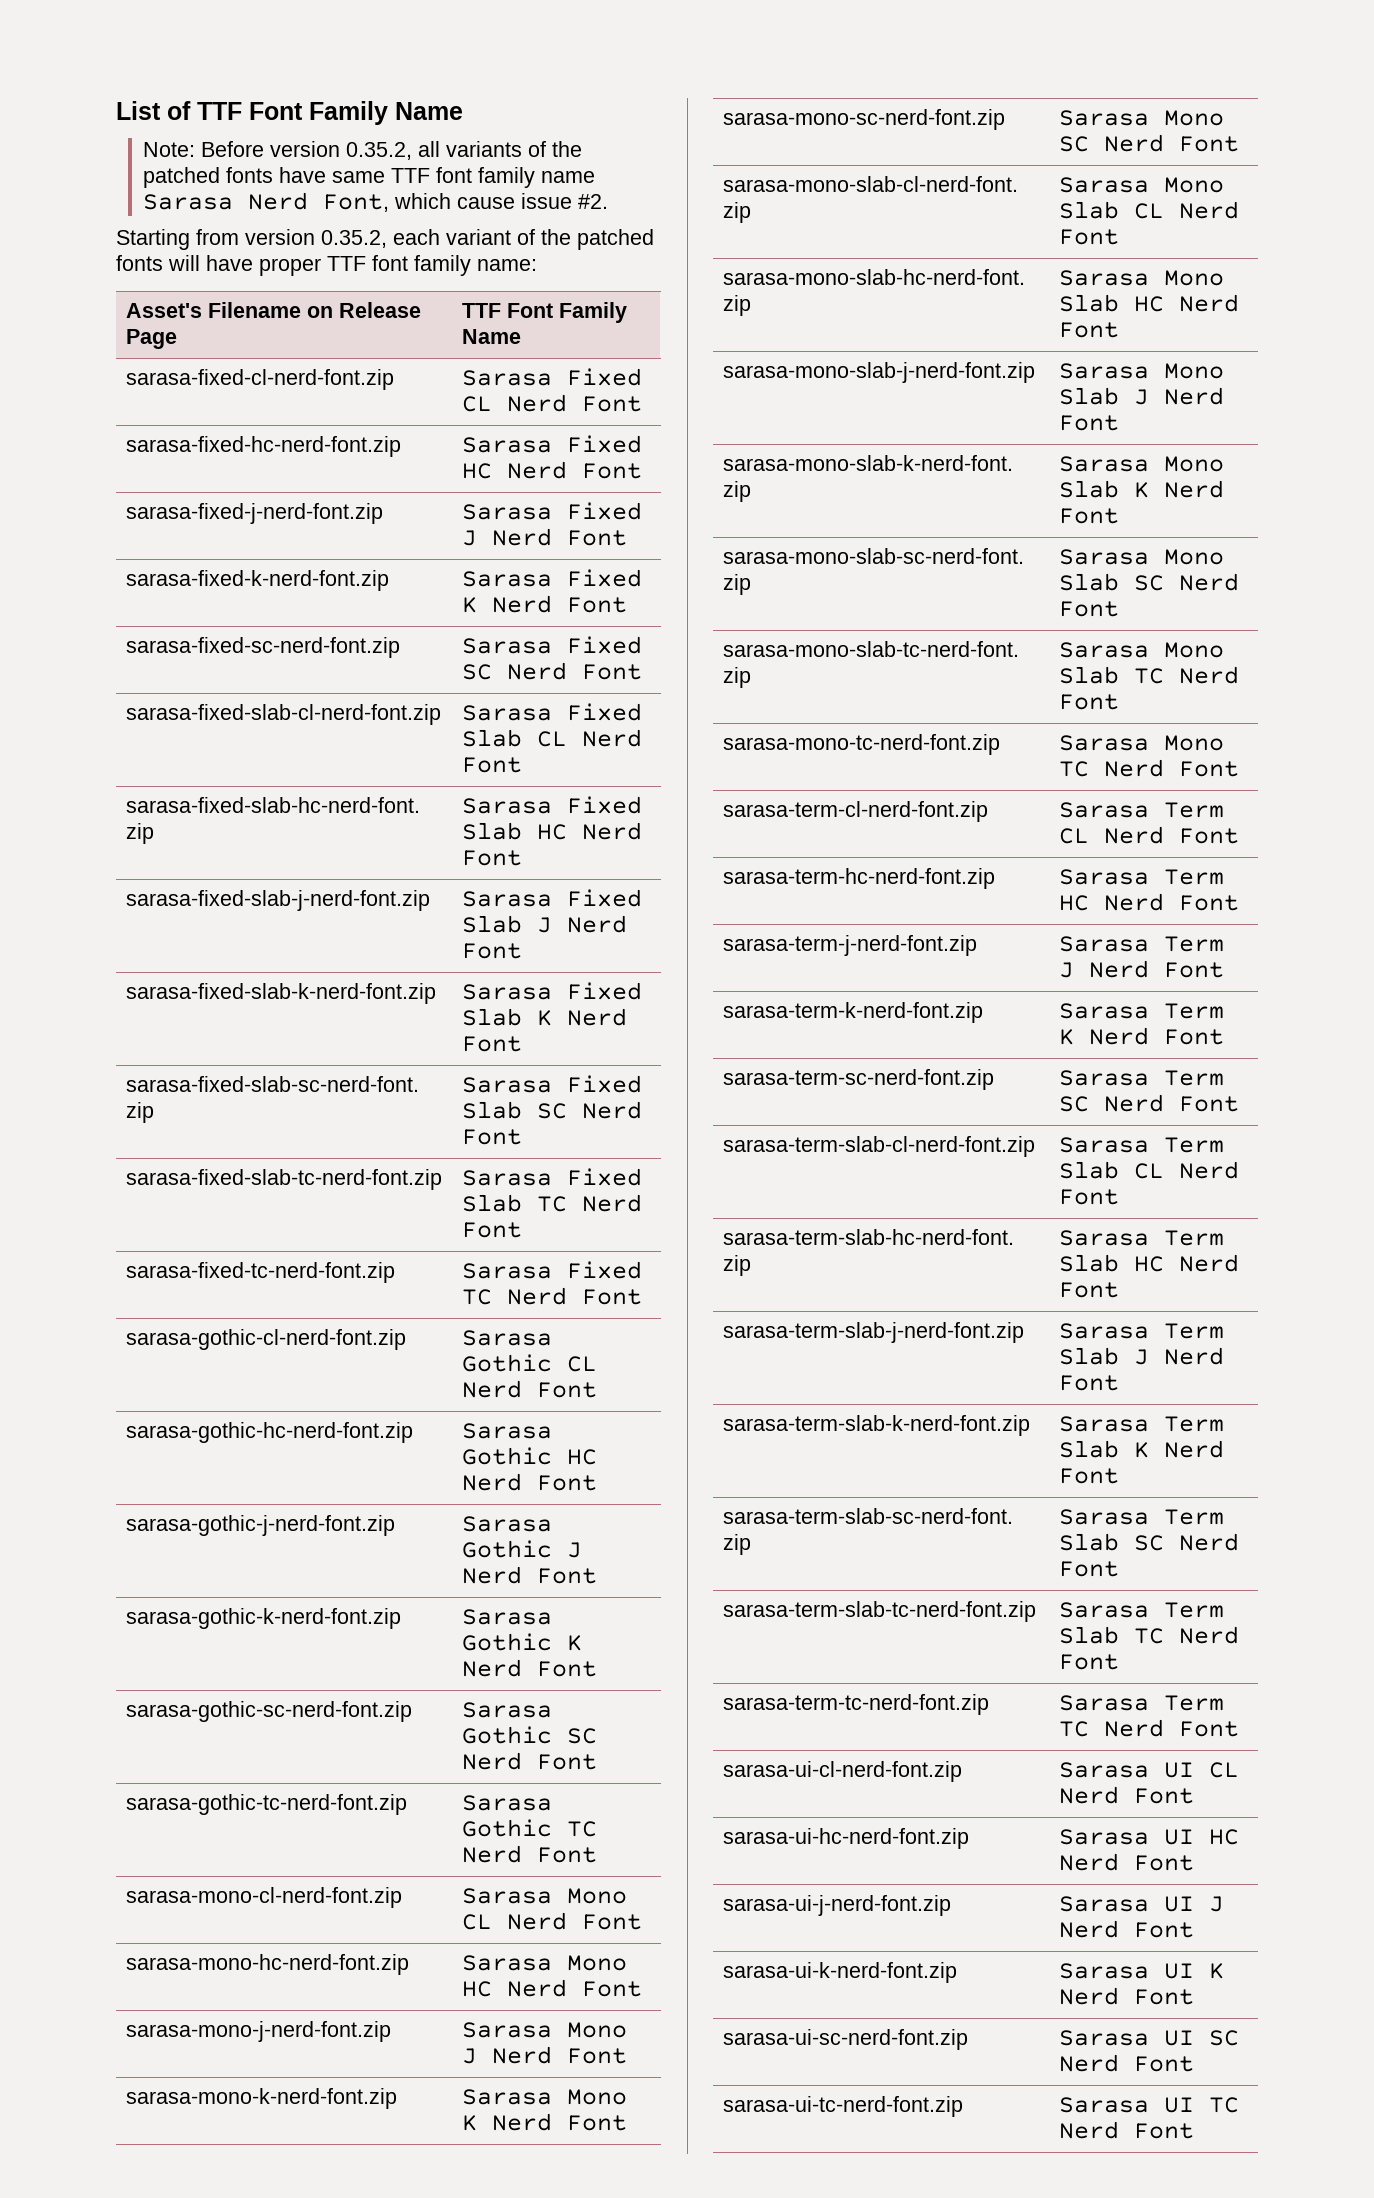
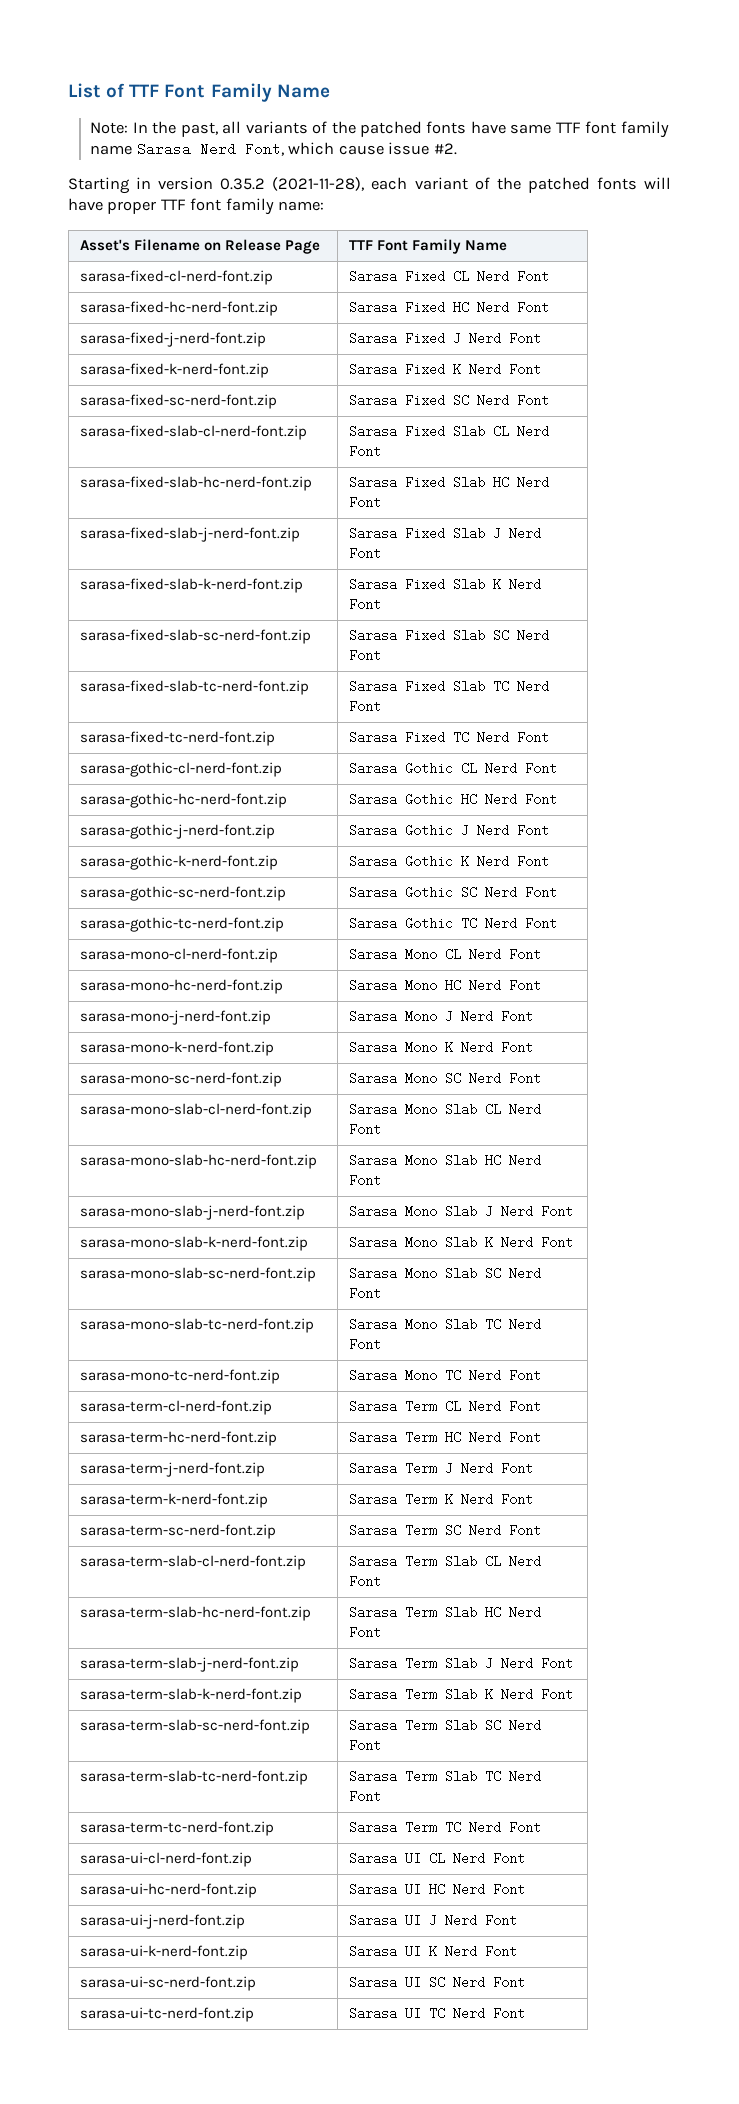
[201,141,413,160] Before version 0.35.2, -> [132,121,218,137] In the past,
[196,229,387,248] from version 0.35.2, -> [136,177,365,191] in version 0.35.2 (2021-11-28),

